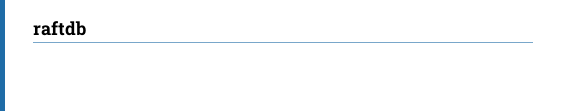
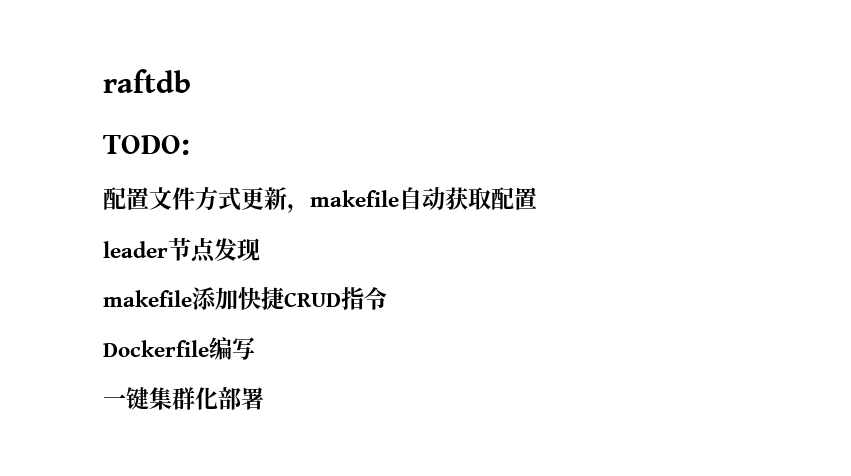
(86, 28) none -> [103,135,190,155] [103,187,537,213] [103,237,260,263] [103,287,387,310] [103,337,255,360] [103,387,264,410] // TODO: // 配置文件方式更新，makefile自动获取配置 // leader节点发现 // makefile添加快捷CRUD指令 // Dockerfile编写 // 一键集群化部署

